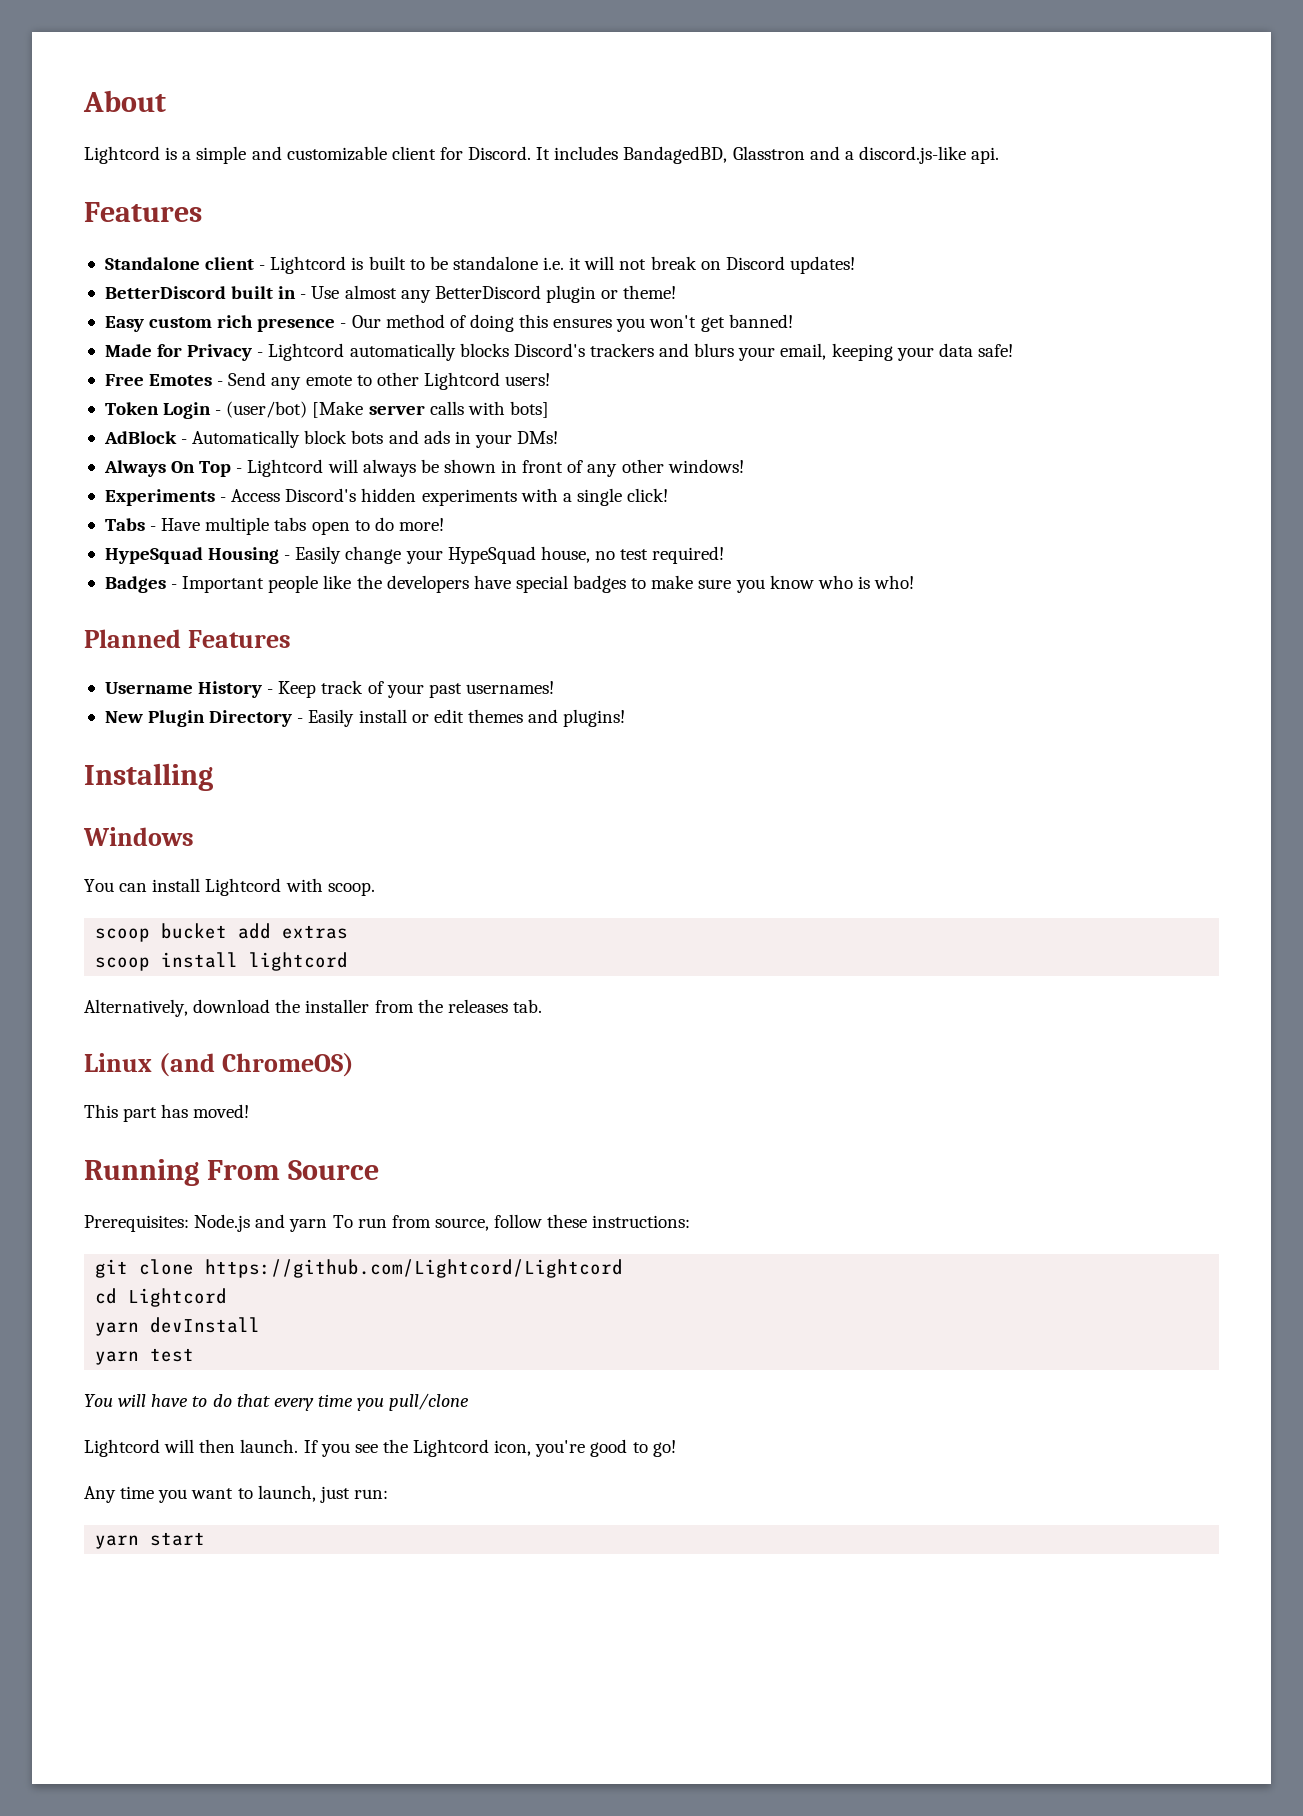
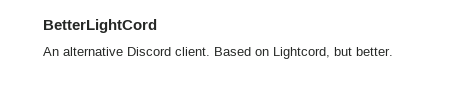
[83,90,166,112] [84,146,1000,164] [84,202,202,222] [104,256,855,274] [104,285,677,303] [104,314,793,332] [104,343,1013,361] [104,372,551,390] [104,401,549,419] [103,430,559,448] [103,459,744,477] [104,488,669,506] [104,517,444,535] [104,546,725,564] [104,575,915,593] [84,629,291,648] [104,680,554,698] [104,709,626,727] [84,763,213,791] [83,827,194,846] [84,878,375,896] [95,923,349,942] [95,952,349,971] [84,999,542,1017] [84,1053,354,1077] [84,1104,250,1122] [84,1159,379,1186] [84,1214,691,1232] [95,1259,624,1278] [95,1288,228,1307] [95,1317,261,1336] [95,1348,195,1365] [84,1393,470,1411] [84,1439,676,1457] [84,1485,388,1503] [95,1532,206,1549] About // Lightcord is a simple and customizable client for Discord. It includes BandagedBD, Glasstron and a discord.js-like api. // Features // Standalone client - Lightcord is built to be standalone i.e. it will not break on Discord updates! // BetterDiscord built in - Use almost any BetterDiscord plugin or theme! // Easy custom rich presence - Our method of doing this ensures you won't get banned! // Made for Privacy - Lightcord automatically blocks Discord's trackers and blurs your email, keeping your data safe! // Free Emotes - Send any emote to other Lightcord users! // Token Login - (user/bot) [Make server calls with bots] // AdBlock - Automatically block bots and ads in your DMs! // Always On Top - Lightcord will always be shown in front of any other windows! // Experiments - Access Discord's hidden experiments with a single click! // Tabs - Have multiple tabs open to do more! // HypeSquad Housing - Easily change your HypeSquad house, no test required! // Badges - Important people like the developers have special badges to make sure you know who is who! // Planned Features // Username History - Keep track of your past usernames! // New Plugin Directory - Easily install or edit themes and plugins! // Installing // Windows // You can install Lightcord with scoop. // scoop bucket add extras // scoop install lightcord // Alternatively, download the installer from the releases tab. // Linux (and ChromeOS) // This part has moved! // Running From Source // Prerequisites: Node.js and yarn To run from source, follow these instructions: // git clone https://github.com/Lightcord/Lightcord // cd Lightcord // yarn devInstall // yarn test // You will have to do that every time you pull/clone // Lightcord will then launch. If you see the Lightcord icon, you're good to go! // Any time you want to launch, just run: // yarn start -> [43,19,157,33] [43,47,393,59] BetterLightCord // An alternative Discord client. Based on Lightcord, but better.

